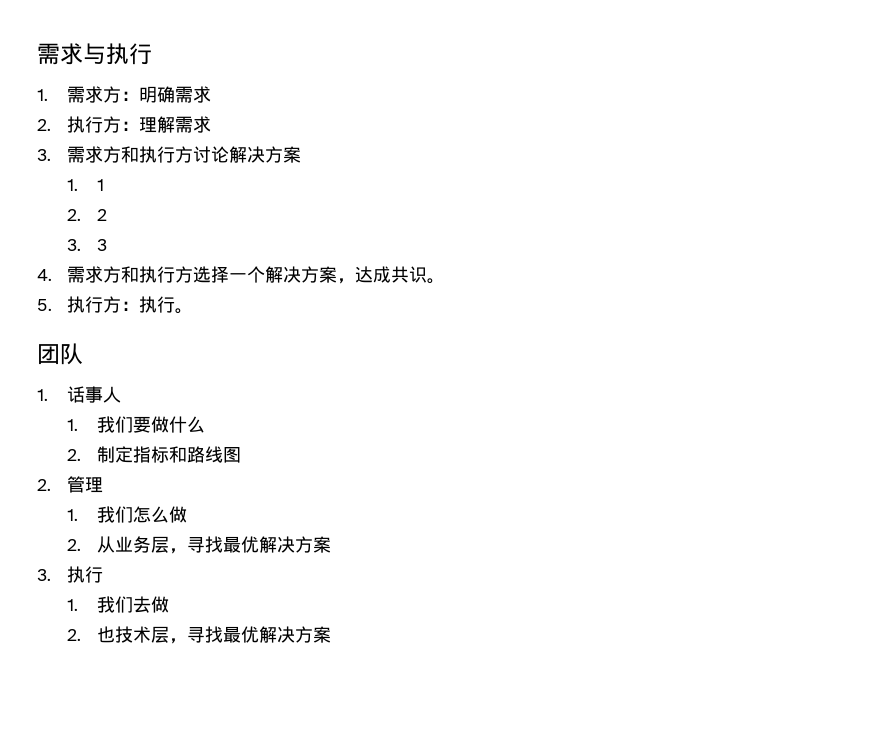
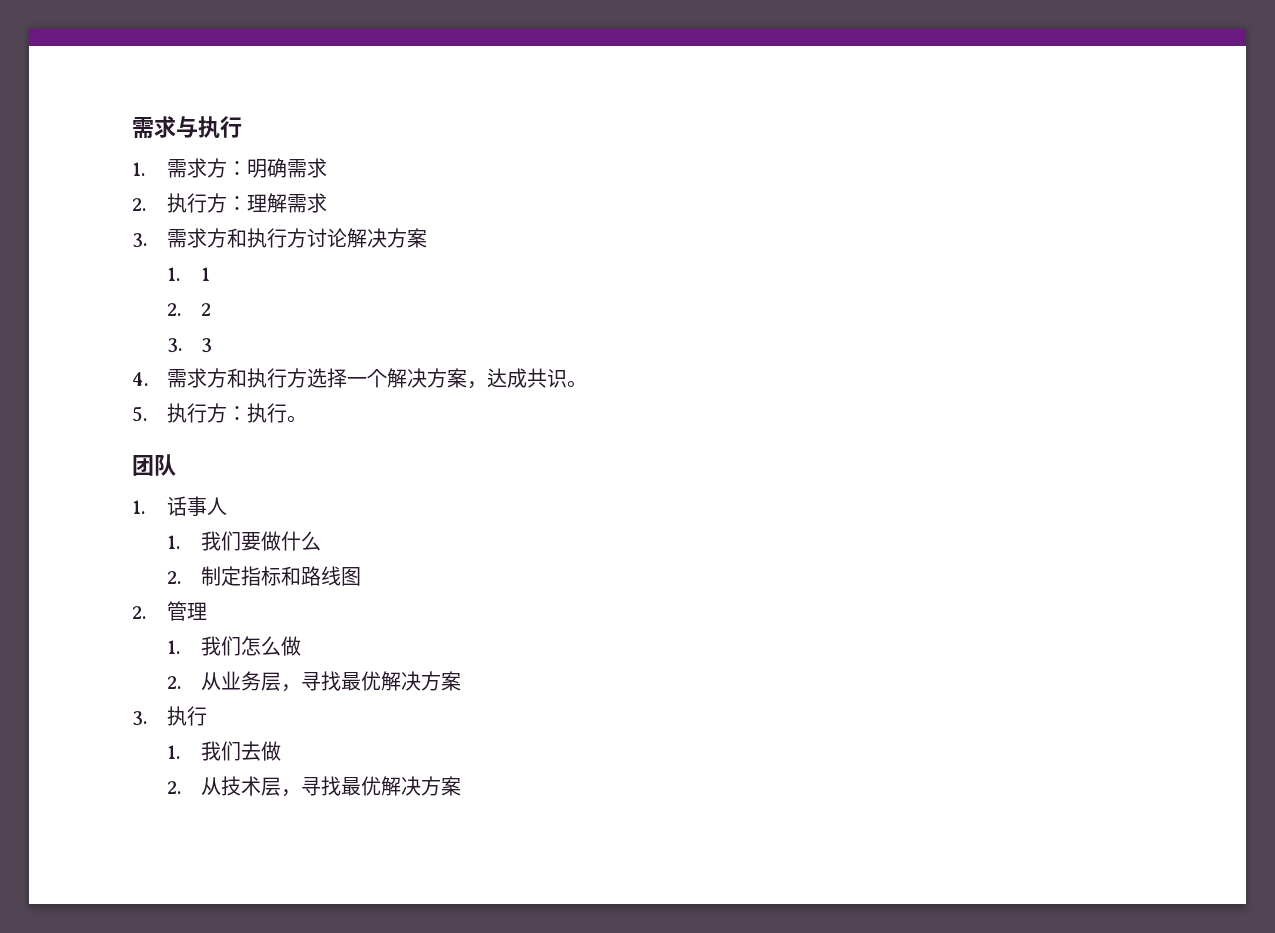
[97,626,116,643] 也 -> [201,777,222,795] 从

